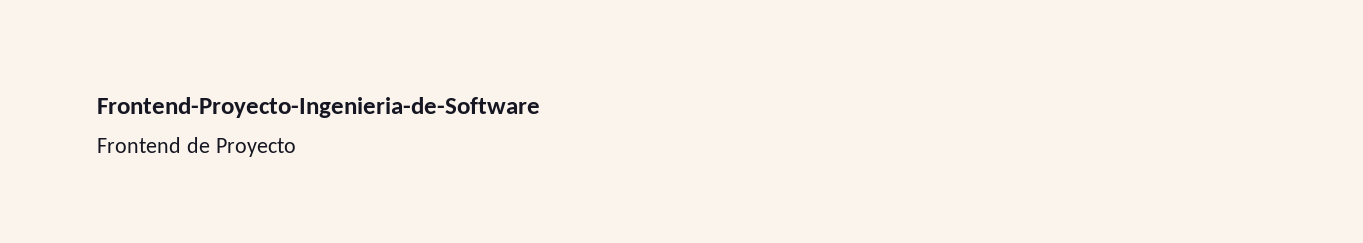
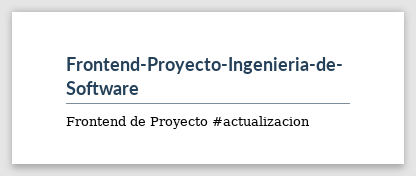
(296, 147) none -> [212,116,310,126] #actualizacion

